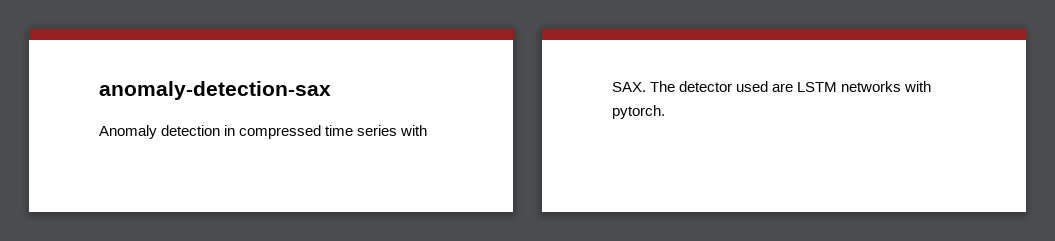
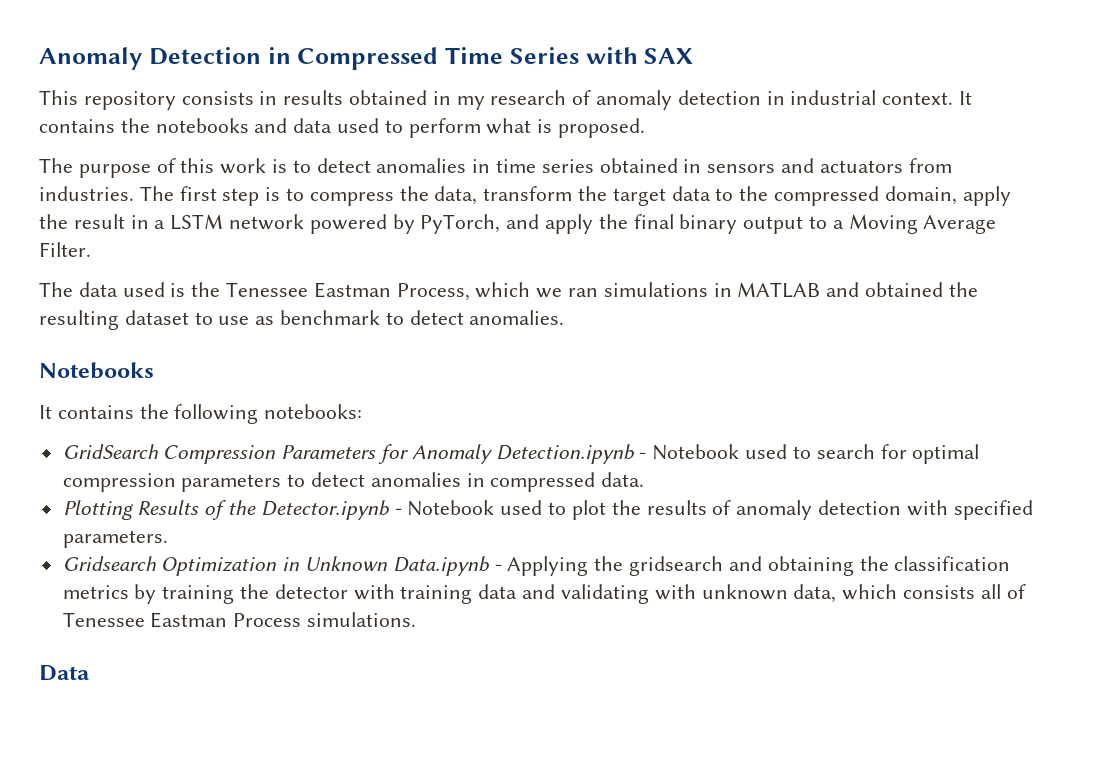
[99,81,331,100] [99,125,428,139] [612,81,932,92] [612,105,665,119] anomaly-detection-sax // Anomaly detection in compressed time series with SAX. The detector used are LSTM networks with pytorch. -> [39,47,694,70] [39,90,973,110] [39,118,646,138] [39,158,952,178] [39,186,1011,206] [39,214,997,234] [39,242,91,257] [39,282,978,301] [39,310,565,330] [39,362,154,379] [39,404,363,424] [62,444,980,464] [62,472,645,492] [62,500,1033,520] [62,530,168,548] [62,556,1011,576] [62,584,1026,604] [62,612,417,628] [39,665,89,681] Anomaly Detection in Compressed Time Series with SAX // This repository consists in results obtained in my research of anomaly detection in industrial context. It contains the notebooks and data used to perform what is proposed. // The purpose of this work is to detect anomalies in time series obtained in sensors and actuators from industries. The first step is to compress the data, transform the target data to the compressed domain, apply the result in a LSTM network powered by PyTorch, and apply the final binary output to a Moving Average Filter. // The data used is the Tenessee Eastman Process, which we ran simulations in MATLAB and obtained the resulting dataset to use as benchmark to detect anomalies. // Notebooks // It contains the following notebooks: // GridSearch Compression Parameters for Anomaly Detection.ipynb - Notebook used to search for optimal compression parameters to detect anomalies in compressed data. // Plotting Results of the Detector.ipynb - Notebook used to plot the results of anomaly detection with specified parameters. // Gridsearch Optimization in Unknown Data.ipynb - Applying the gridsearch and obtaining the classification metrics by training the detector with training data and validating with unknown data, which consists all of Tenessee Eastman Process simulations. // Data

